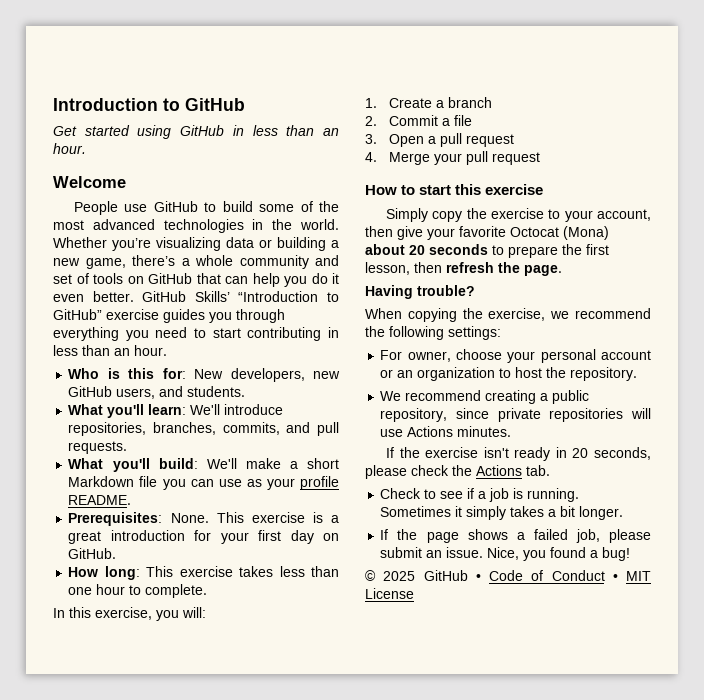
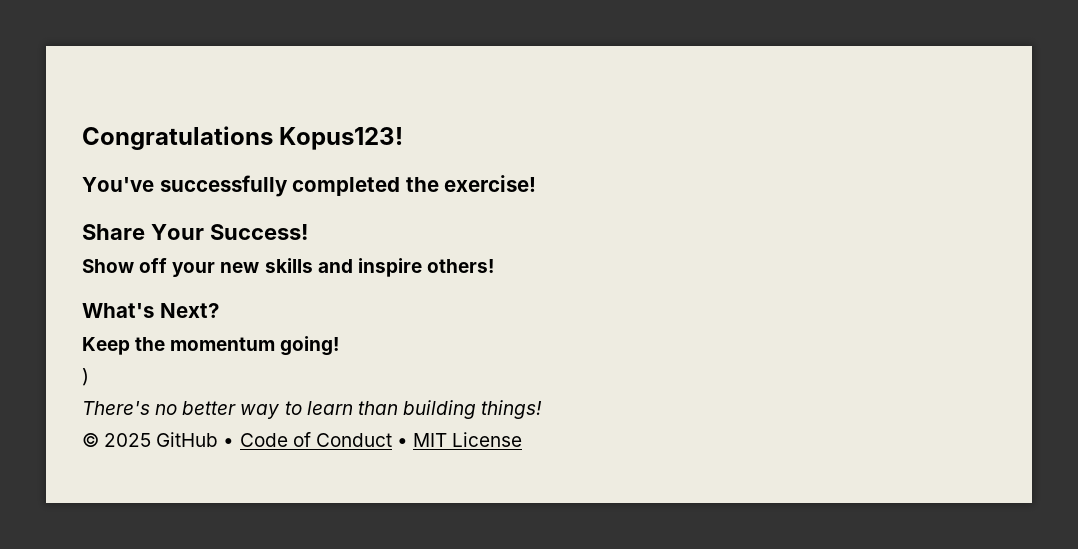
[53,98,245,111] [53,125,340,139] [53,143,86,154] [53,176,126,188] [73,201,339,215] [53,219,339,233] [53,237,339,251] [53,255,339,269] [53,273,339,287] [53,291,339,302] [53,309,285,323] [53,327,339,341] [53,345,167,356] [68,368,340,382] [68,386,246,399] [68,404,284,418] [68,422,339,436] [68,441,128,454] [68,458,339,472] [68,476,339,490] [68,495,132,505] [68,512,339,526] [68,530,340,544] [68,548,117,559] [68,566,339,580] [68,584,208,598] [53,607,206,621] [365,97,492,108] [365,115,472,126] [365,133,514,147] [365,151,540,165] [365,184,544,195] [385,208,651,222] [365,226,609,240] [365,244,609,258] [365,262,562,276] [365,285,475,299] [365,308,651,322] [365,326,501,340] [380,349,651,363] [380,367,638,381] [380,390,590,404] [380,408,651,422] [380,426,512,437] [385,447,651,461] [365,465,550,479] [380,488,580,502] [380,506,624,520] [380,529,651,543] [380,547,631,561] Introduction to GitHub // Get started using GitHub in less than an hour. // Welcome // People use GitHub to build some of the most advanced technologies in the world. Whether you’re visualizing data or building a new game, there’s a whole community and set of tools on GitHub that can help you do it even better. GitHub Skills’ “Introduction to GitHub” exercise guides you through everything you need to start contributing in less than an hour. // Who is this for: New developers, new GitHub users, and students. // What you'll learn: We'll introduce repositories, branches, commits, and pull requests. // What you'll build: We'll make a short Markdown file you can use as your profile README. // Prerequisites: None. This exercise is a great introduction for your first day on GitHub. // How long: This exercise takes less than one hour to complete. // In this exercise, you will: // 1. Create a branch // 2. Commit a file // 3. Open a pull request // 4. Merge your pull request // How to start this exercise // Simply copy the exercise to your account, then give your favorite Octocat (Mona) about 20 seconds to prepare the first lesson, then refresh the page. // Having trouble? // When copying the exercise, we recommend the following settings: // For owner, choose your personal account or an organization to host the repository. // We recommend creating a public repository, since private repositories will use Actions minutes. // If the exercise isn't ready in 20 seconds, please check the Actions tab. // Check to see if a job is running. Sometimes it simply takes a bit longer. // If the page shows a failed job, please submit an issue. Nice, you found a bug! -> [82,126,404,150] [82,175,537,197] [82,224,308,240] [82,258,494,277] [82,303,219,318] [82,336,340,356] [82,368,89,386] [82,400,543,419] Congratulations Kopus123! // You've successfully completed the exercise! // Share Your Success! // Show off your new skills and inspire others! // What's Next? // Keep the momentum going! // ) // There's no better way to learn than building things!

